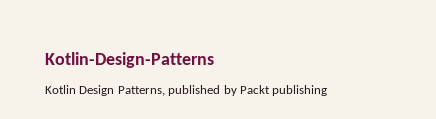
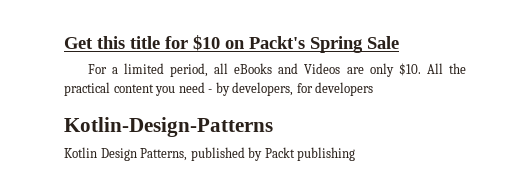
(45, 60) none -> [64,35,399,53] [87,63,467,77] [64,82,374,96] Get this title for $10 on Packt's Spring Sale // For a limited period, all eBooks and Videos are only $10. All the practical content you need - by developers, for developers //

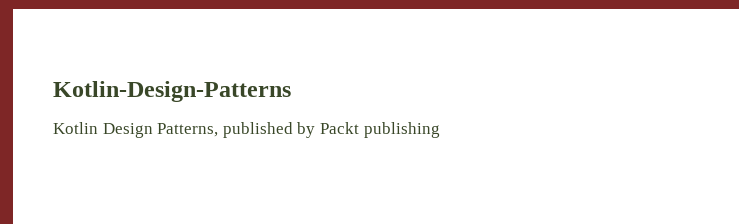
[64,35,399,53] [87,63,467,77] [64,82,374,96] Get this title for $10 on Packt's Spring Sale // For a limited period, all eBooks and Videos are only $10. All the practical content you need - by developers, for developers // -> (53, 91) none

